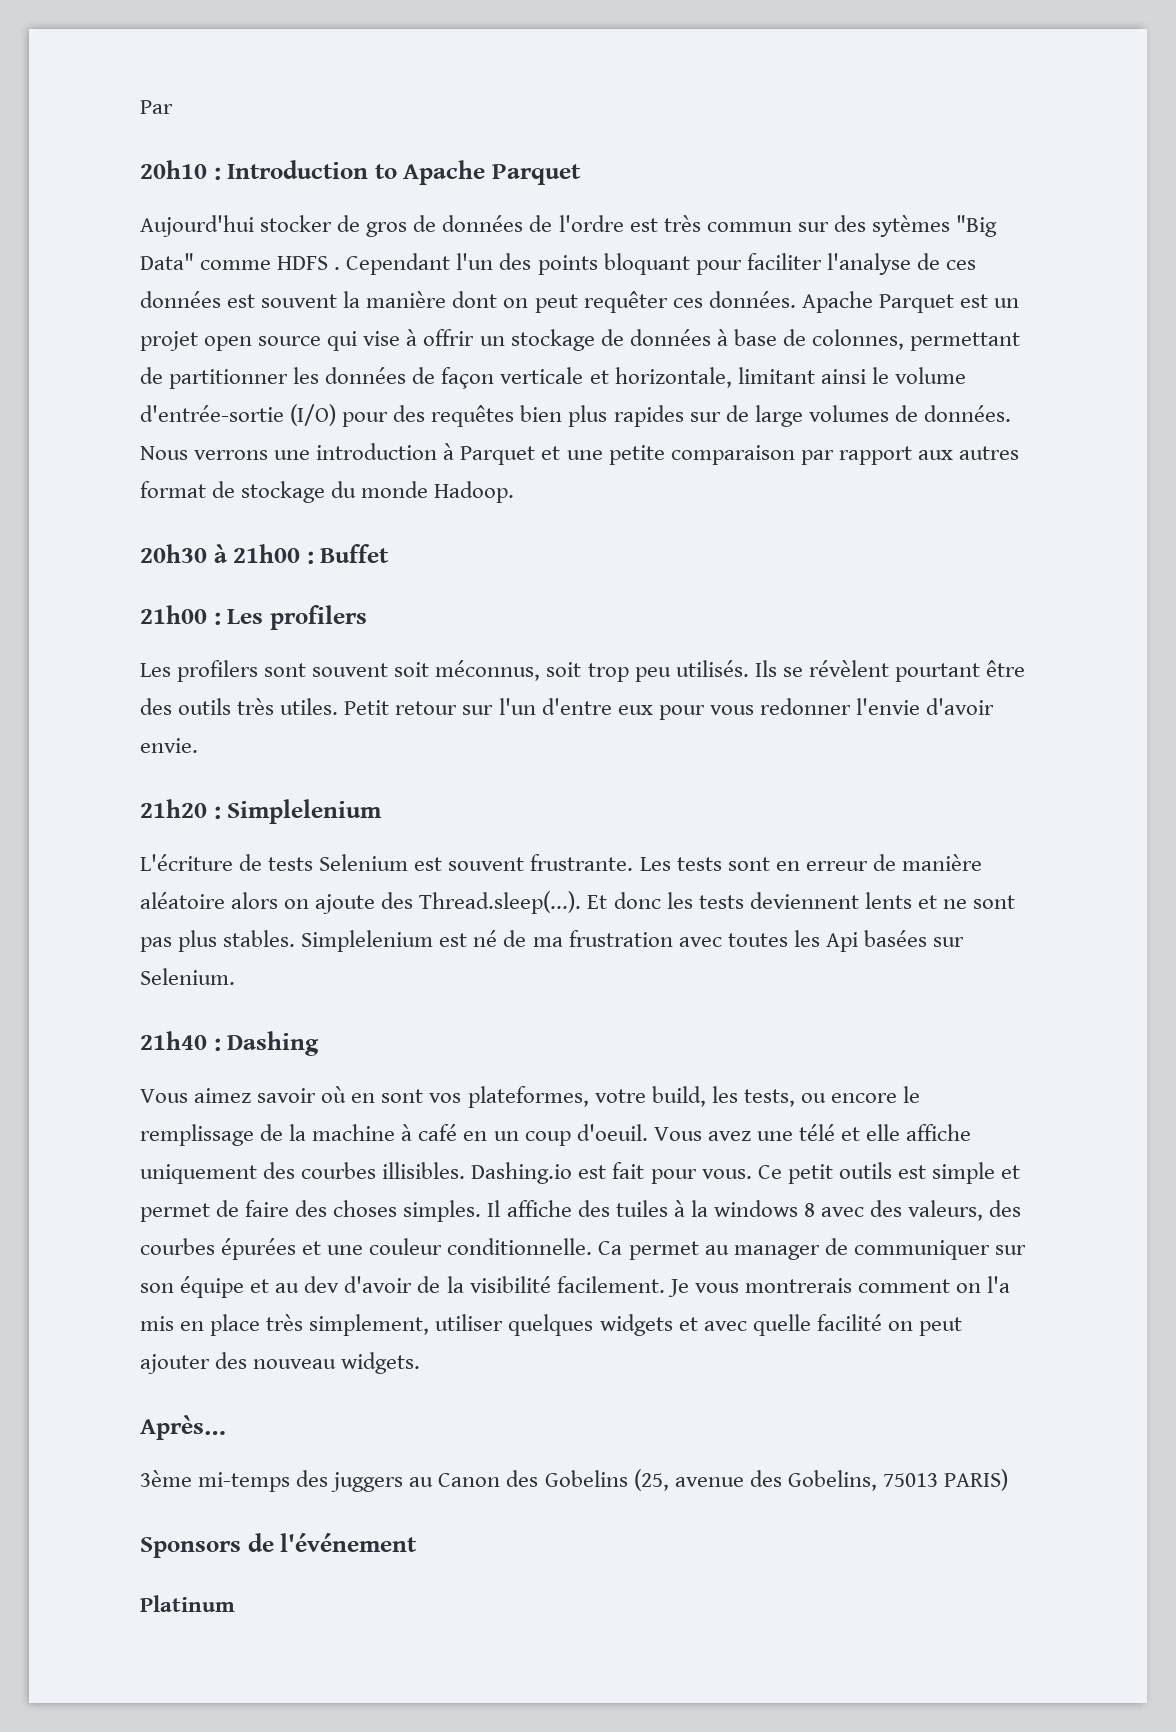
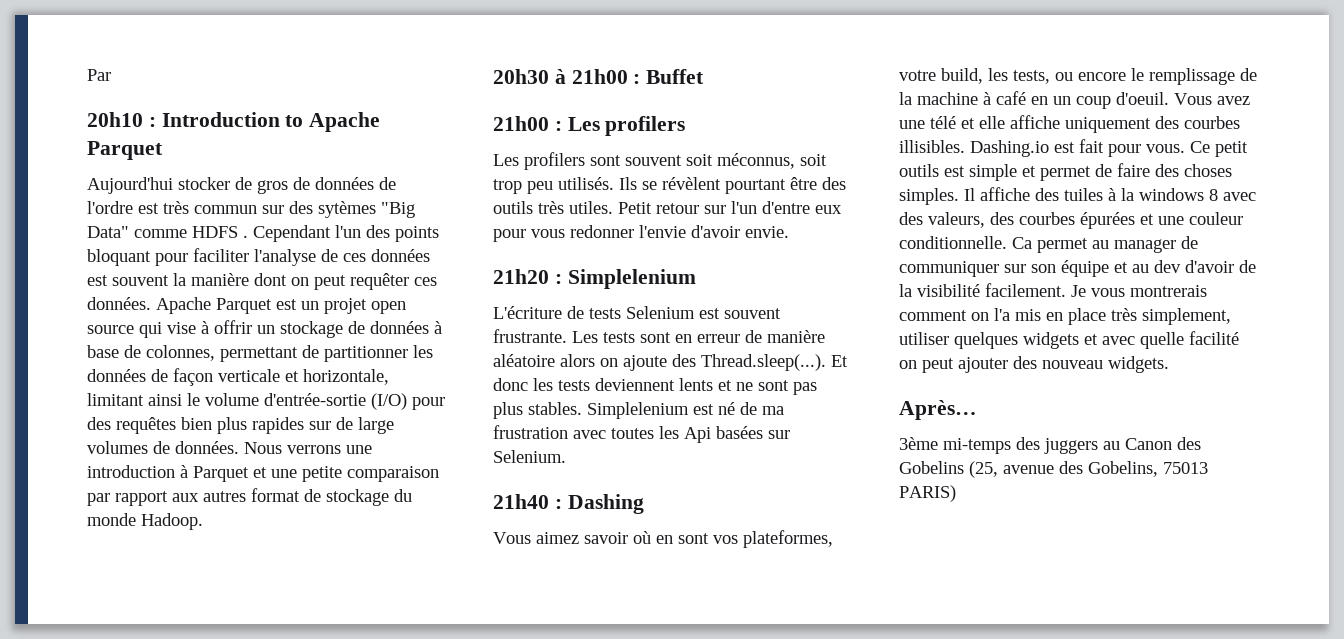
[140,1533,418,1558] [140,1595,235,1612] // Sponsors de l'événement // Platinum -> (956, 493) none

